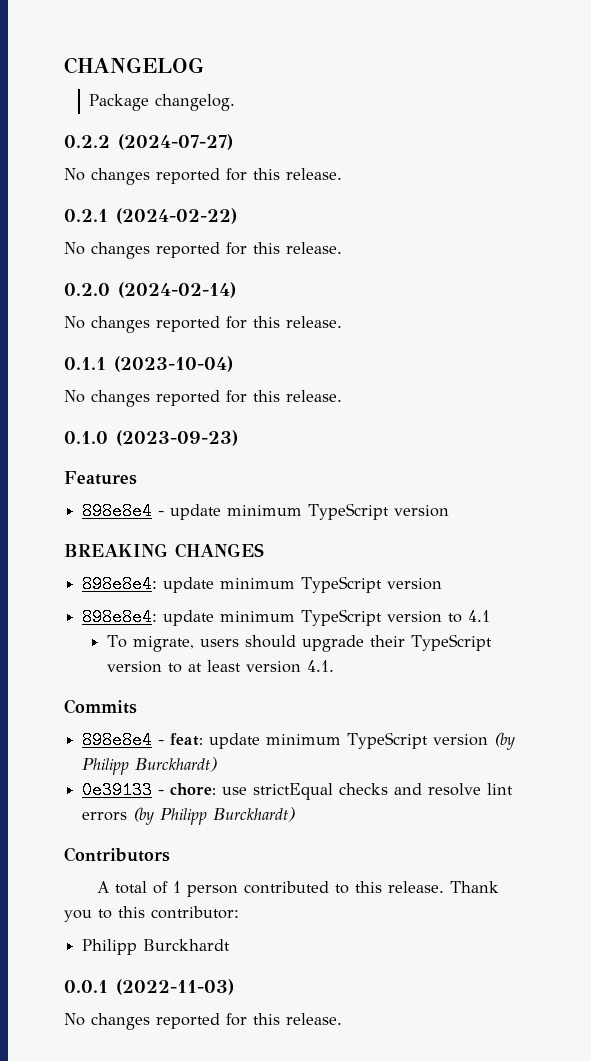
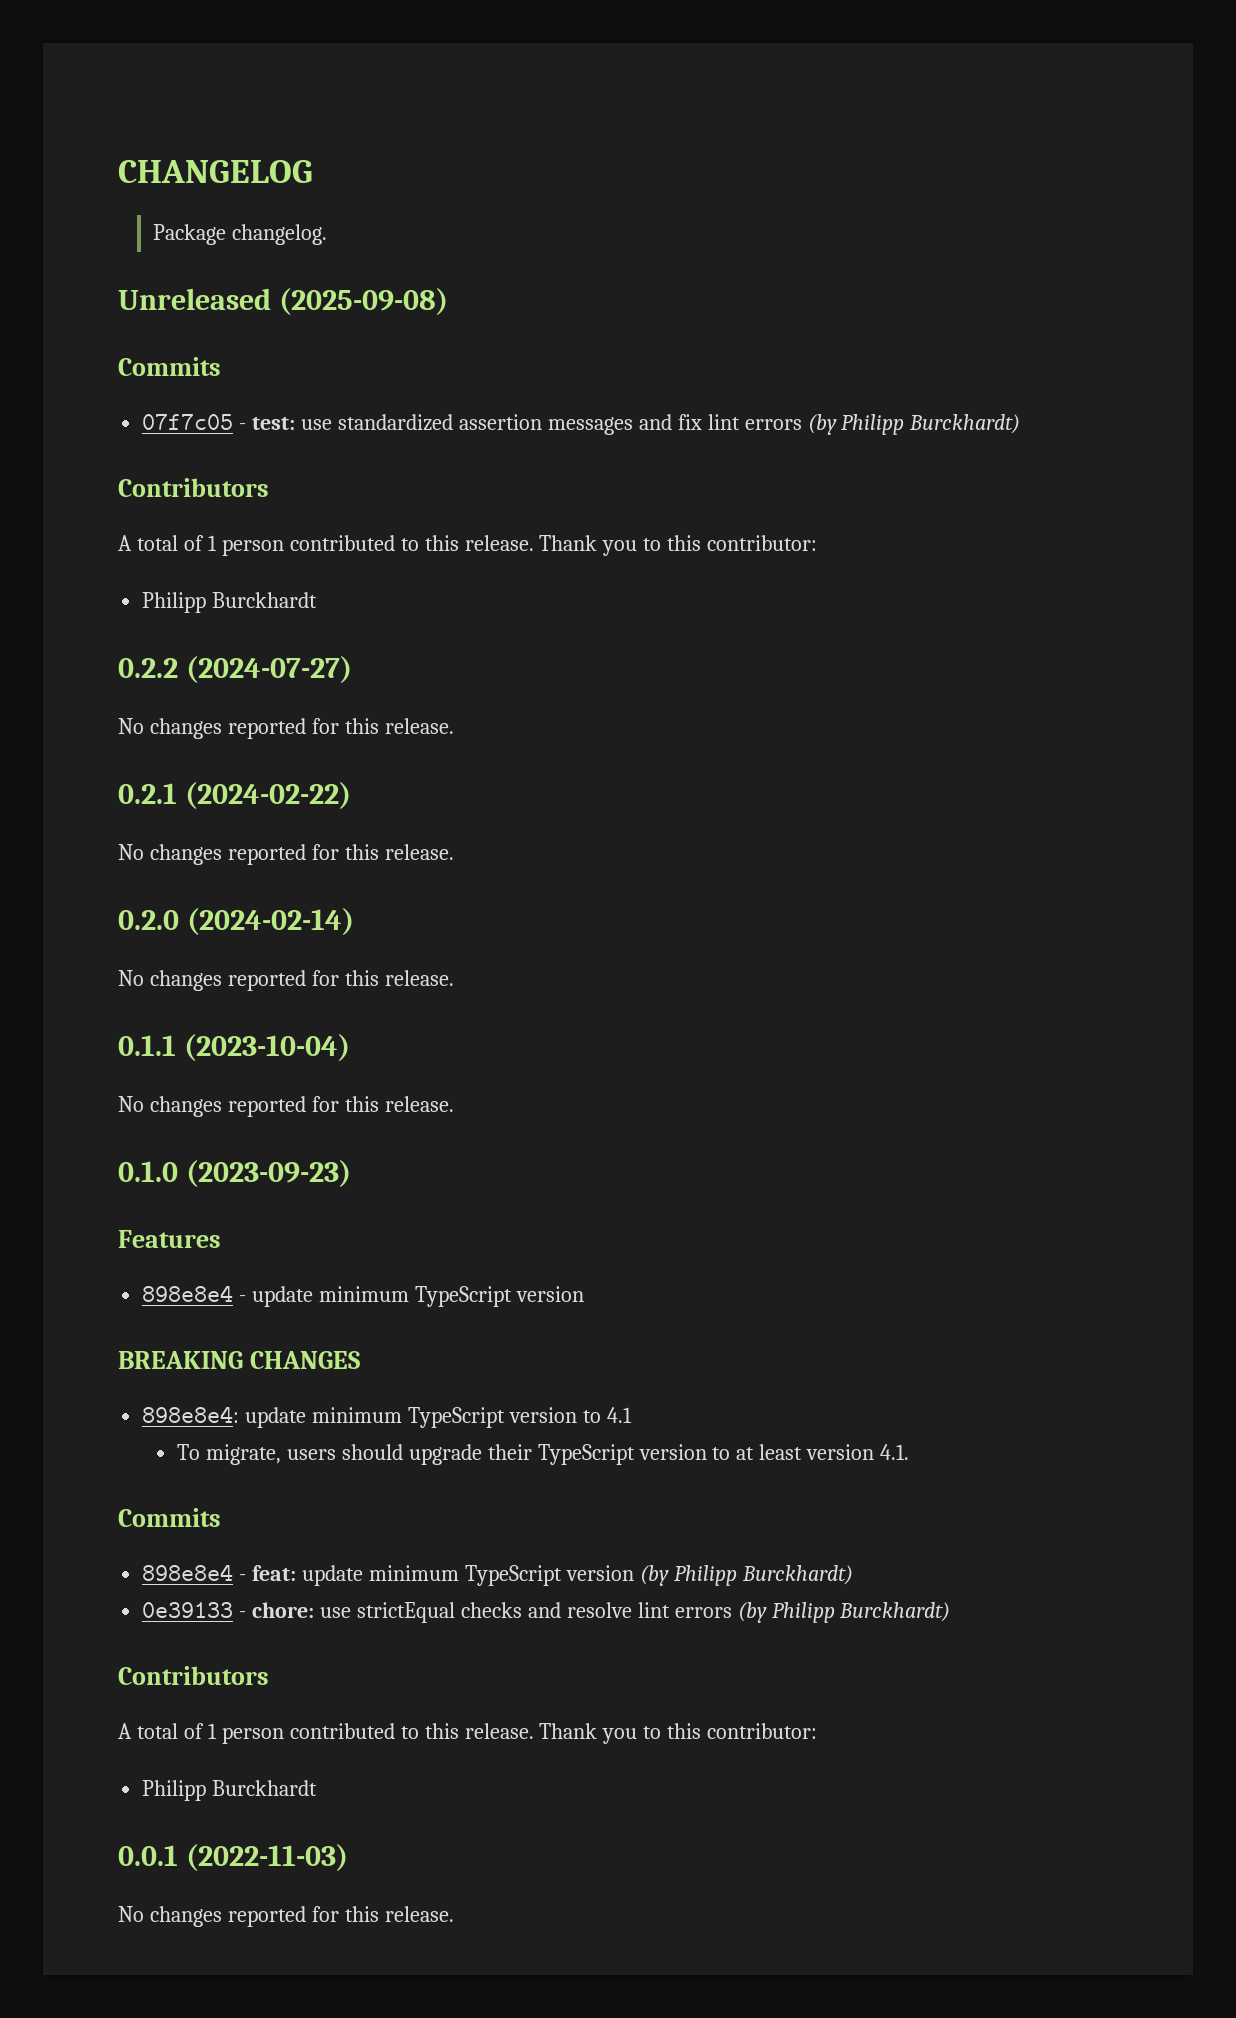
(236, 102) none -> [118,288,448,315] [118,357,221,376] [142,414,1021,435] [118,478,269,497] [118,535,818,556] [142,592,318,613] // Unreleased (2025-09-08) // Commits // 07f7c05 - test: use standardized assertion messages and fix lint errors (by Philipp Burckhardt) // Contributors // A total of 1 person contributed to this release. Thank you to this contributor: // Philipp Burckhardt
[82,608,443,626] // 898e8e4: update minimum TypeScript version -> (577, 1415) none

